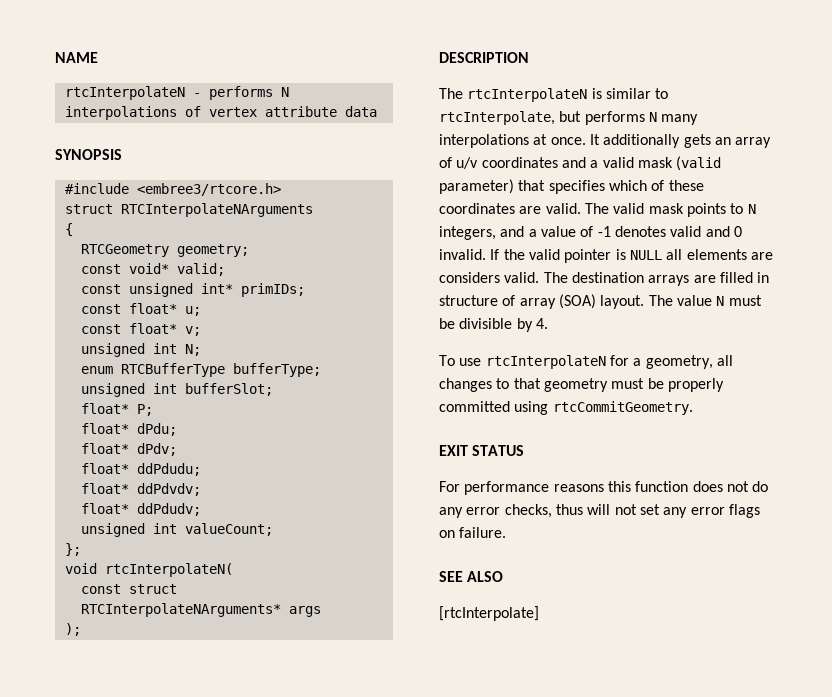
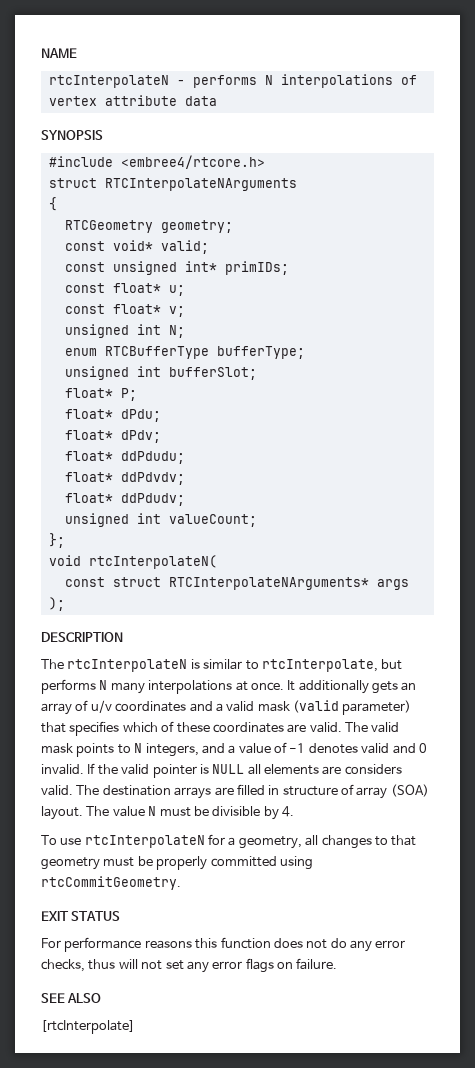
[136,183,281,196] <embree3/rtcore.h> -> [120,155,265,169] <embree4/rtcore.h>

